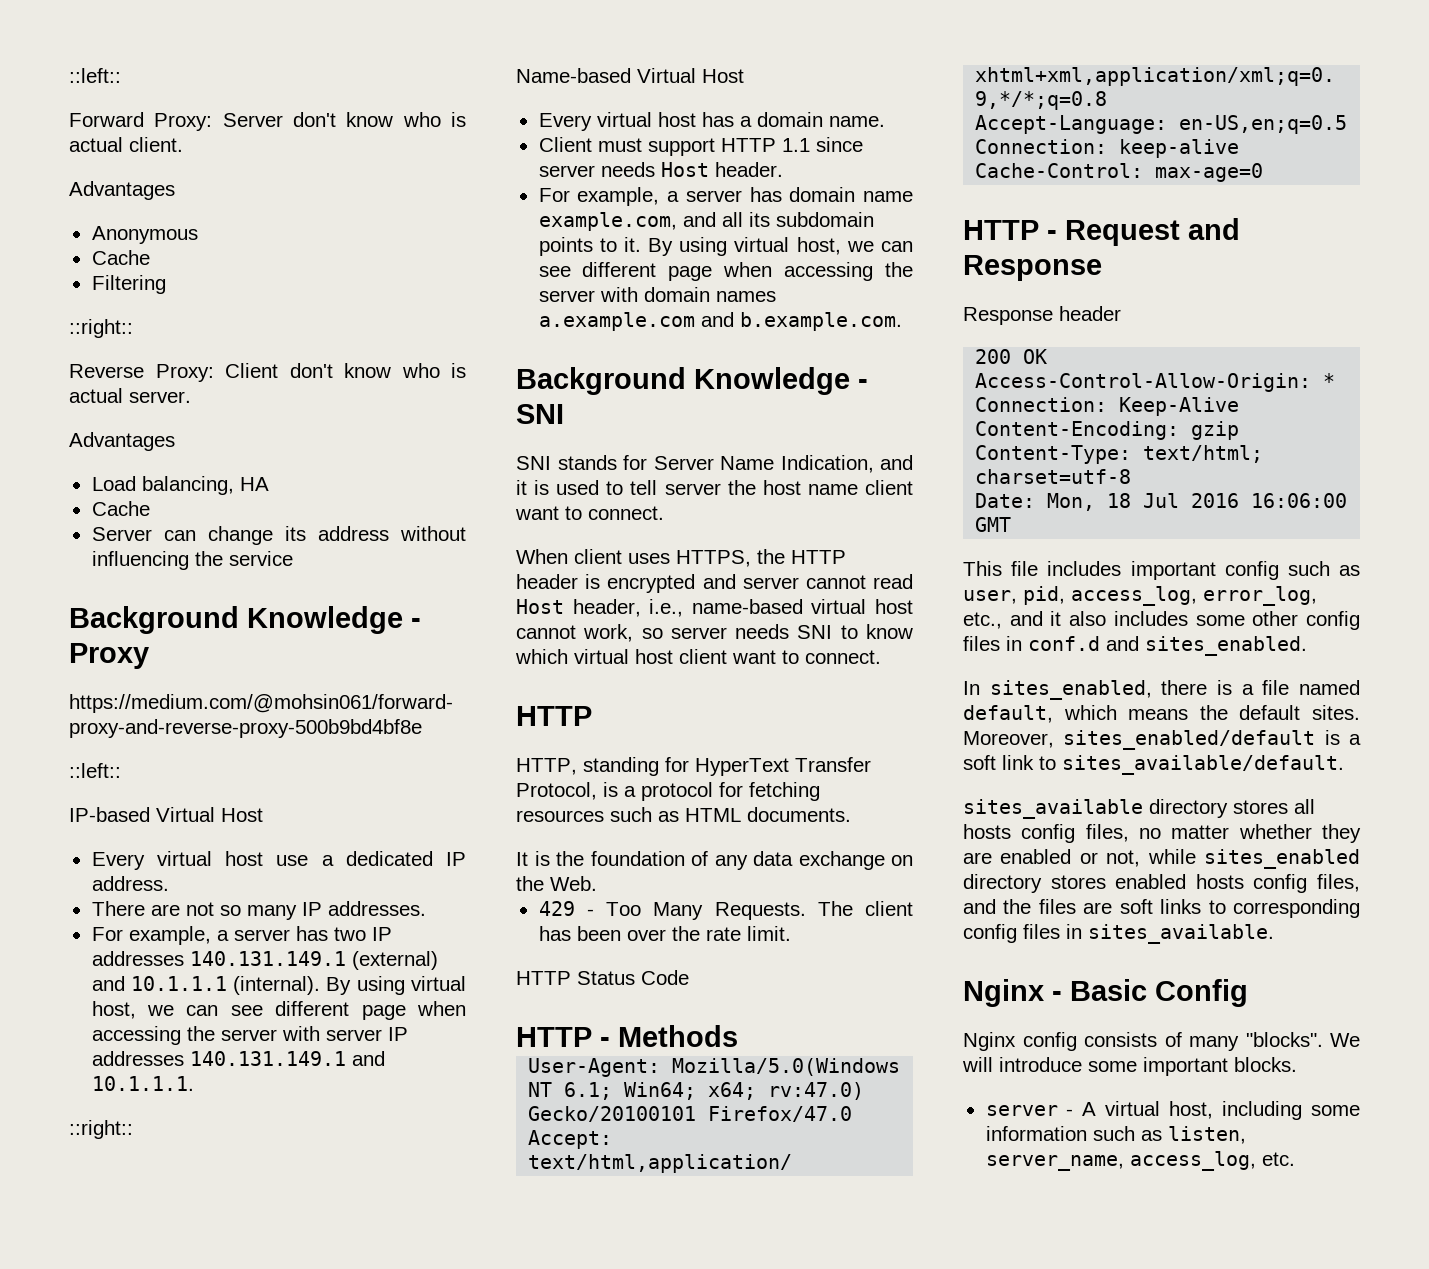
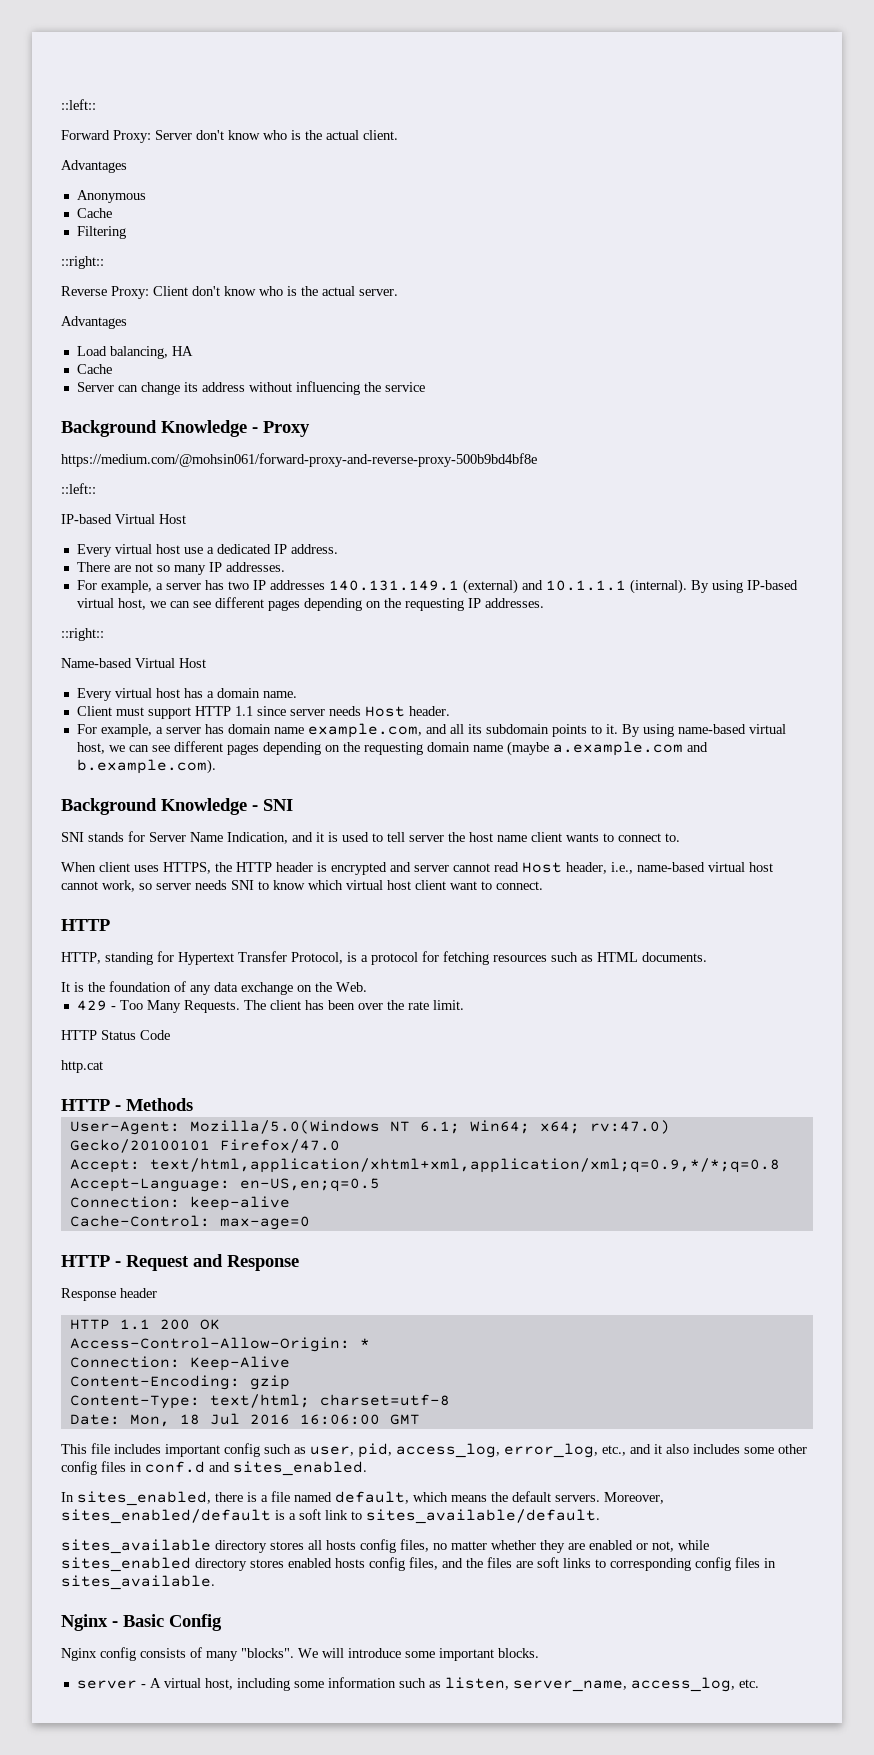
(466, 119) none -> [305,130,322,140] the
(466, 370) none -> [301,286,318,296] the
[411,976,467,991] [91,1001,466,1020] [91,1026,408,1045] [91,1051,385,1066] [91,1076,194,1091] virtual host, we can see different page when accessing the server with server IP addresses 140.131.149.1 and 10.1.1.1. -> [746,580,798,590] [76,597,544,611] IP-based virtual host, we can see different pages depending on the requesting IP addresses.
[734,237,913,255] [538,262,913,281] [538,287,776,302] virtual host, we can see different page when accessing the server with domain names -> [677,724,786,734] [76,741,549,756] name-based virtual host, we can see different pages depending on the requesting domain name (maybe
[739,312,902,331] b.example.com. -> [76,759,216,774] b.example.com).
[515,506,664,520] want to connect. -> [566,833,680,842] wants to connect to.
[695,758,789,776] HyperText -> [178,952,234,965] Hypertext
(689, 977) none -> [61,1060,103,1073] // http.cat
(1121, 313) none -> [69,1319,150,1330] HTTP 1.1
[1312,705,1360,720] sites. -> [555,1495,600,1502] servers.

